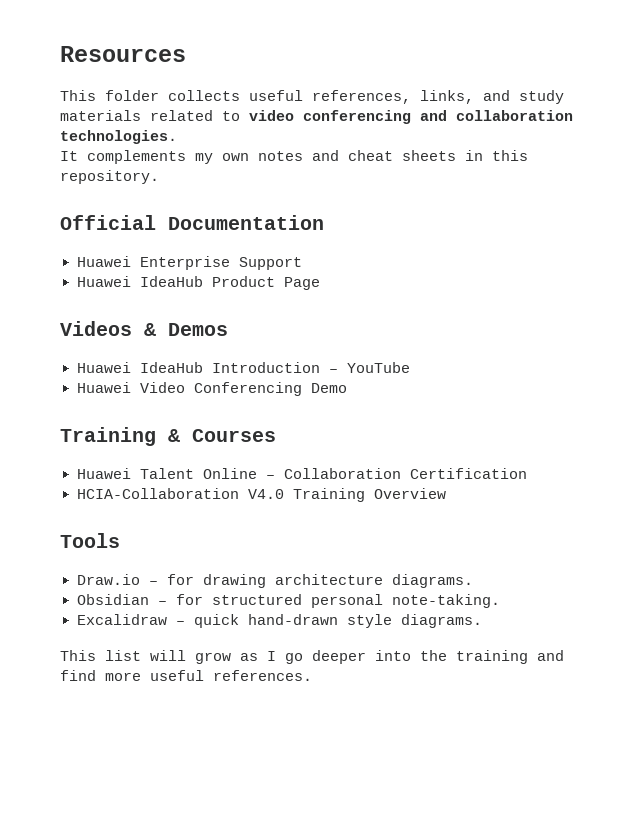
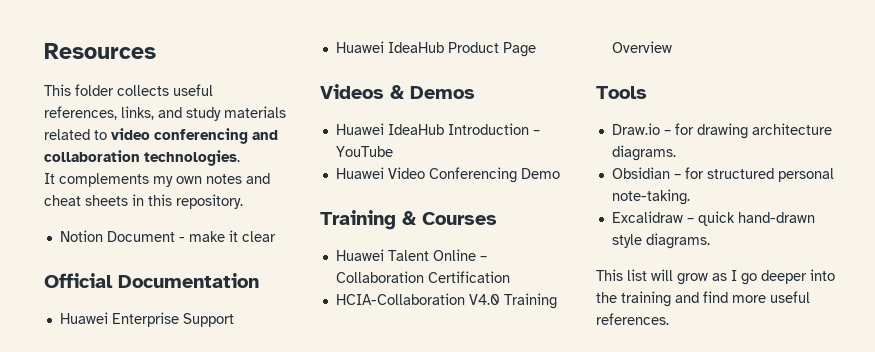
(159, 177) none -> [59,230,276,242] // Notion Document - make it clear

